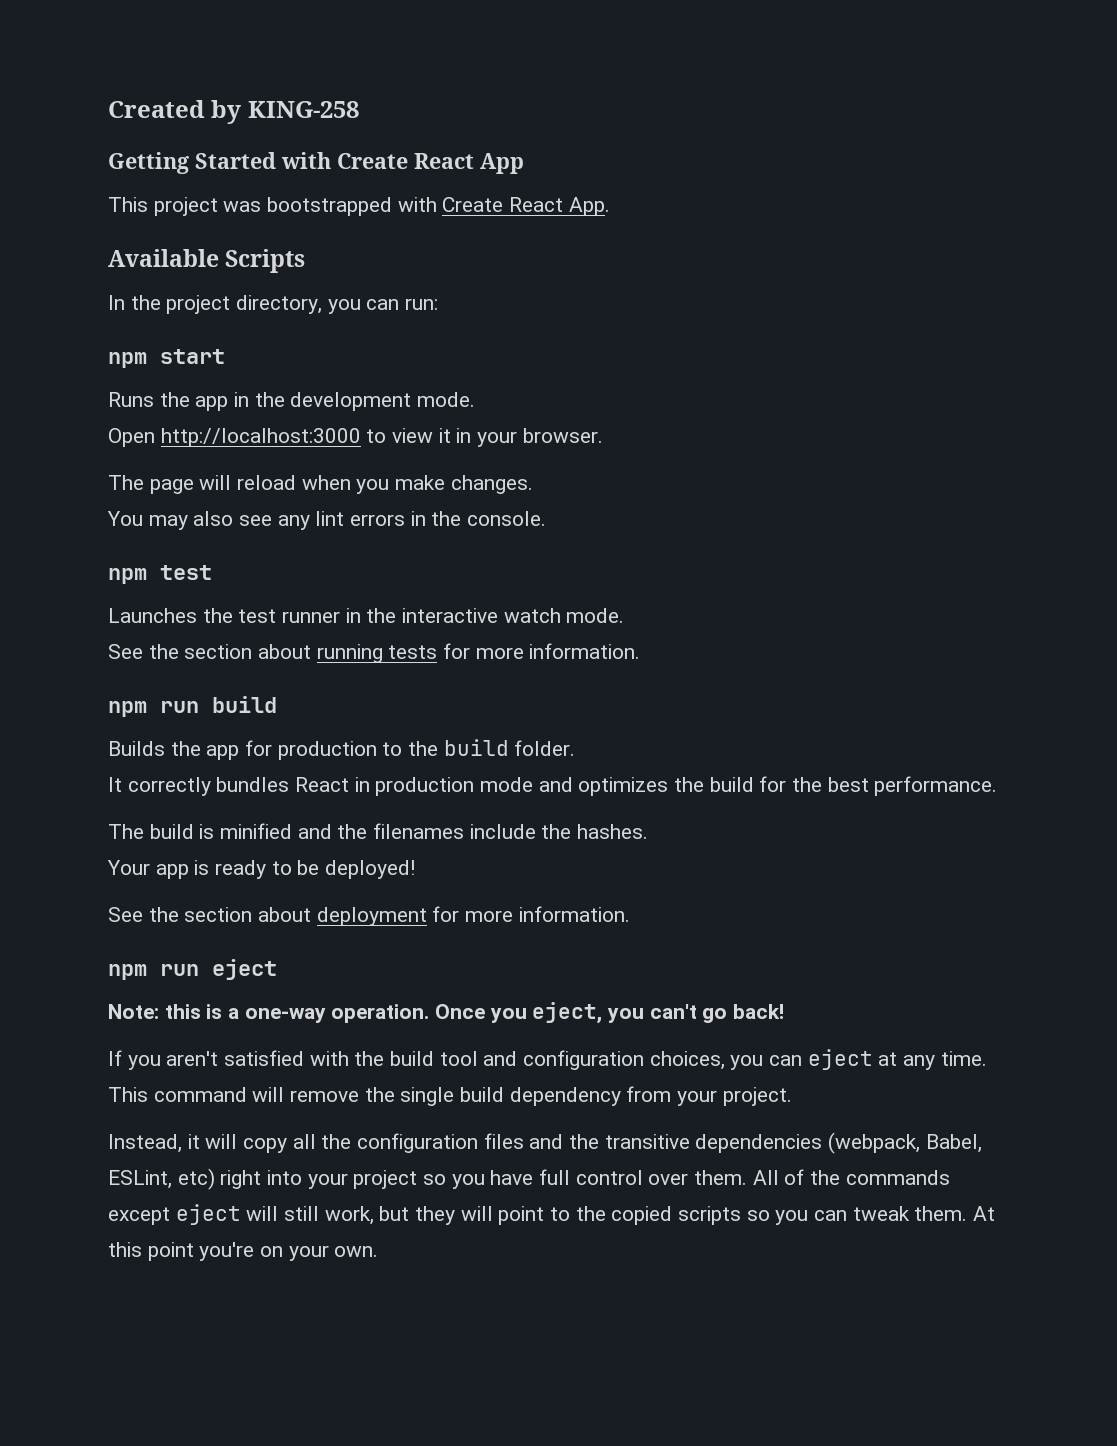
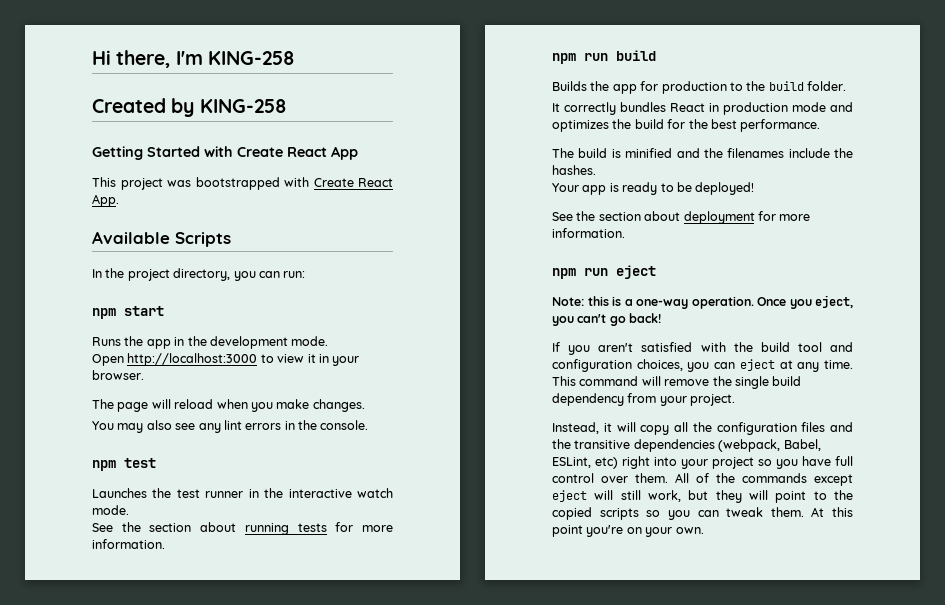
(108, 109) none -> [92,50,294,68] Hi there, I'm KING-258 //

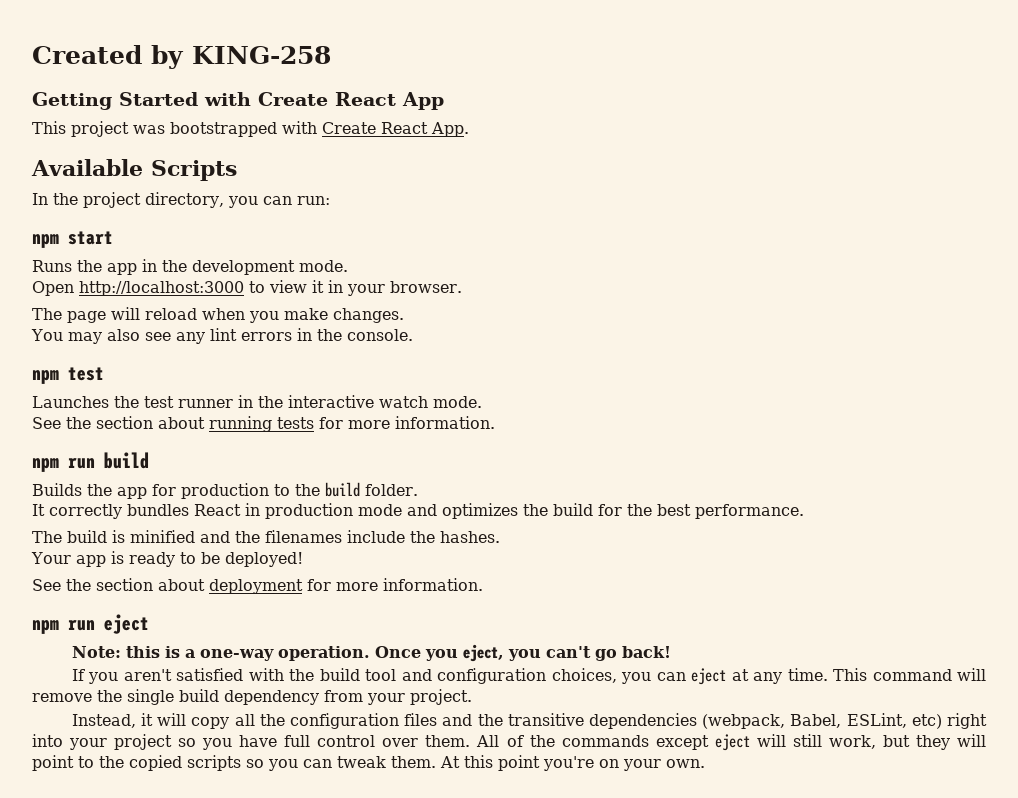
[92,50,294,68] Hi there, I'm KING-258 // -> (32, 54) none

